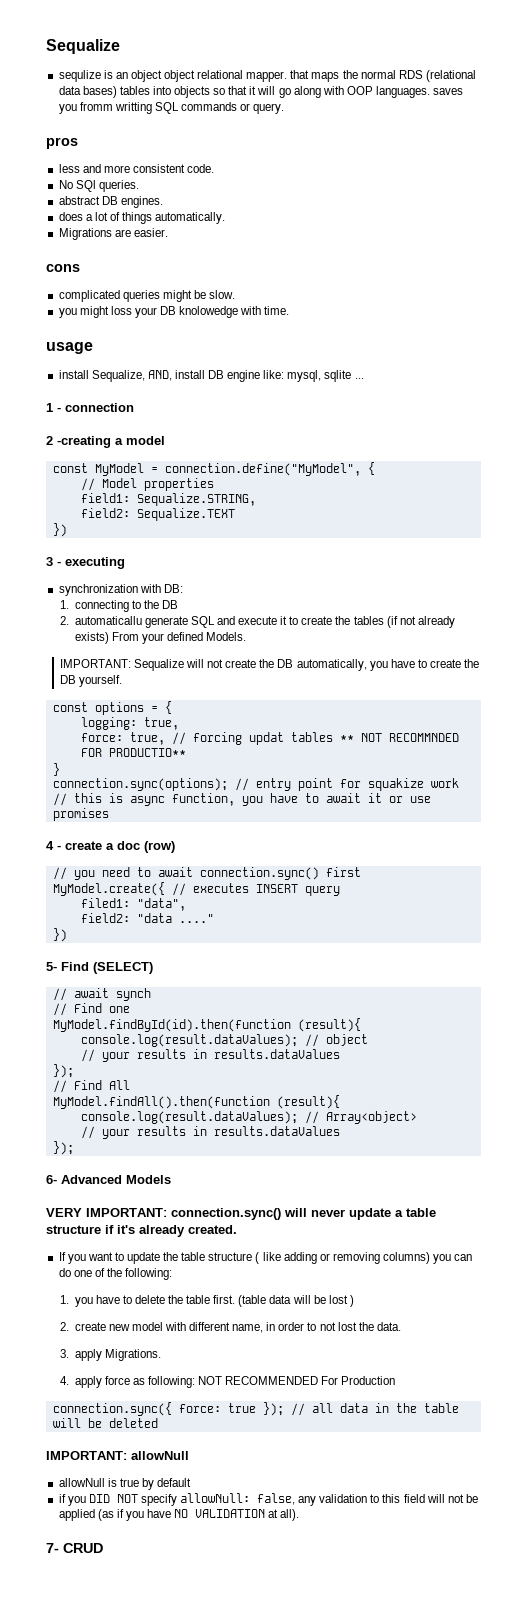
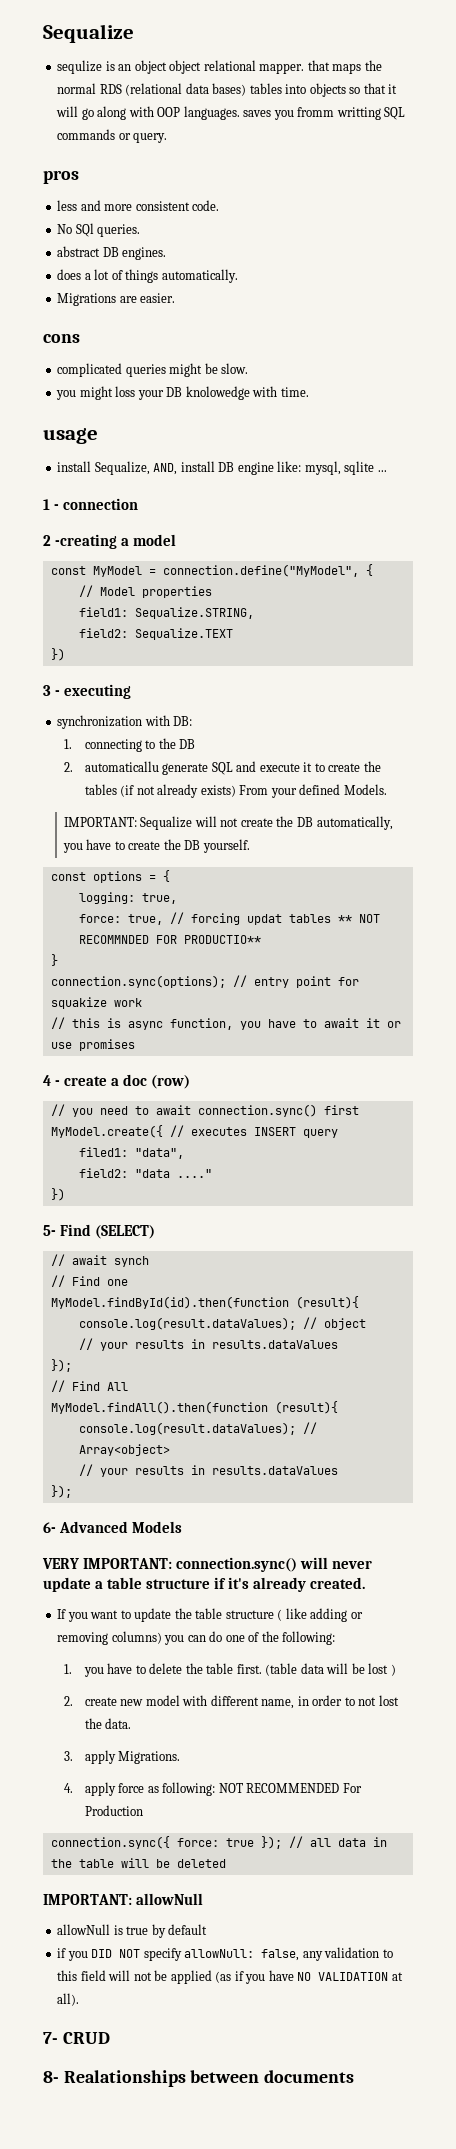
(103, 1548) none -> [43,2070,355,2087] // 8- Realationships between documents

